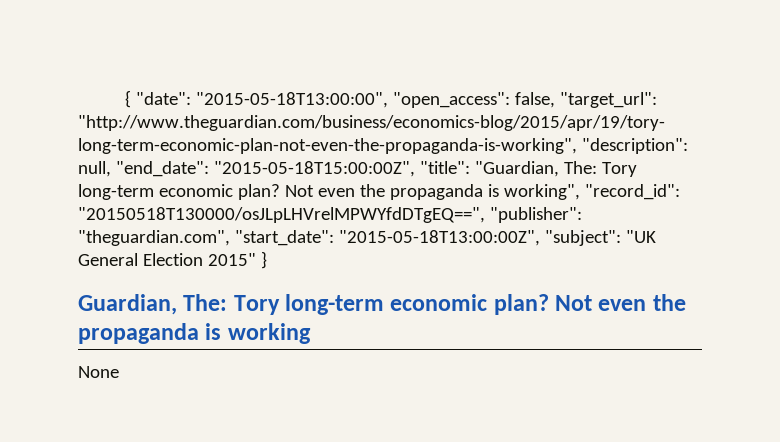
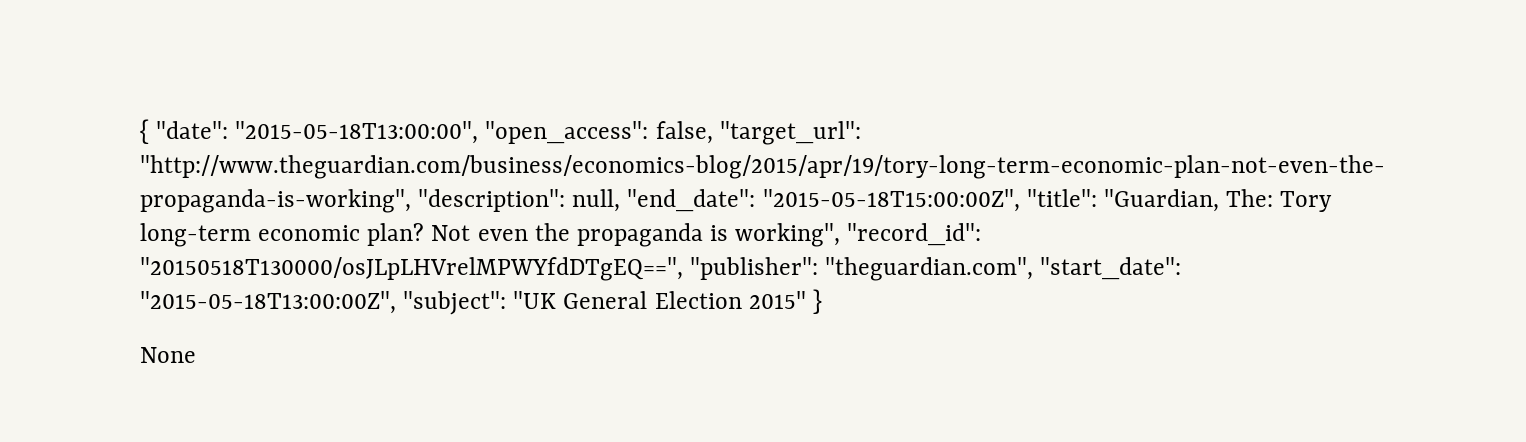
[78,294,686,315] [78,323,311,344] // Guardian, The: Tory long-term economic plan? Not even the propaganda is working -> (822, 301) none

